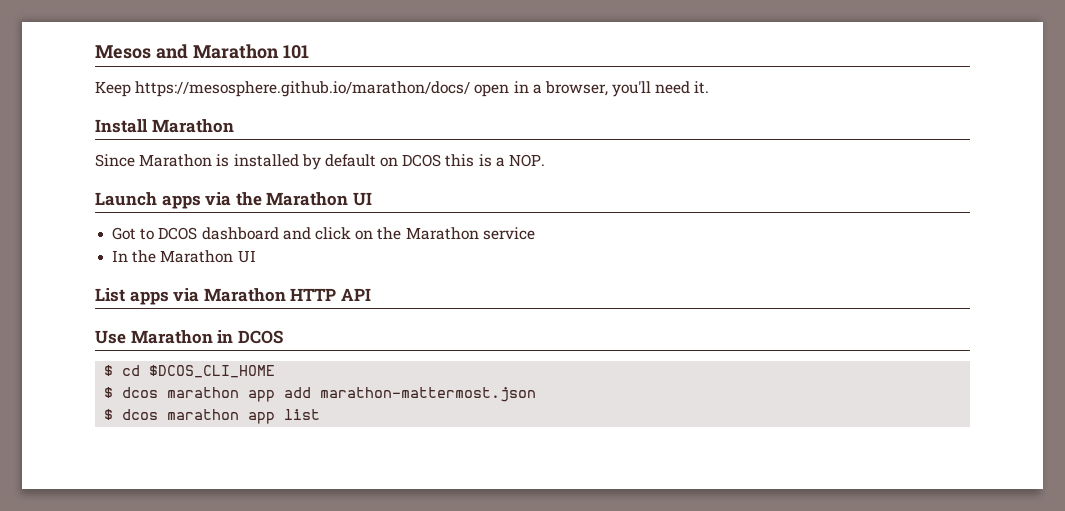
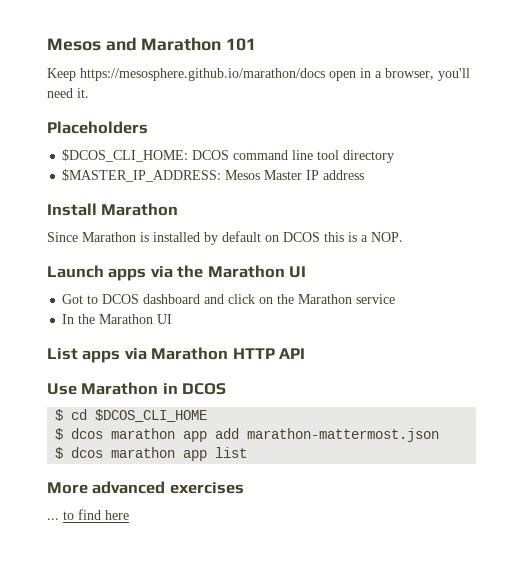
[135,81,471,97] https://mesosphere.github.io/marathon/docs/ -> [80,68,325,81] https://mesosphere.github.io/marathon/docs
(710, 87) none -> [47,121,148,134] [62,149,395,163] [62,169,365,182] // Placeholders // $DCOS_CLI_HOME: DCOS command line tool directory // $MASTER_IP_ADDRESS: Mesos Master IP address
(321, 414) none -> [47,481,244,494] [47,509,129,520] // More advanced exercises // ... to find here

